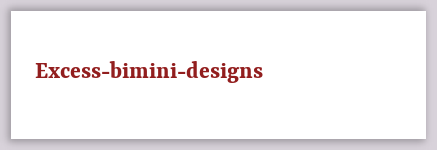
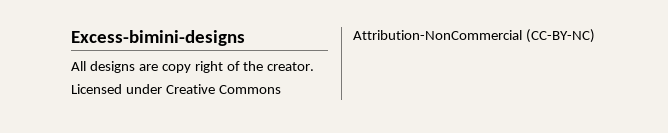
(263, 72) none -> [71,61,315,73] [71,84,281,94] [353,29,595,43] // All designs are copy right of the creator. // Licensed under Creative Commons Attribution-NonCommercial (CC-BY-NC)

